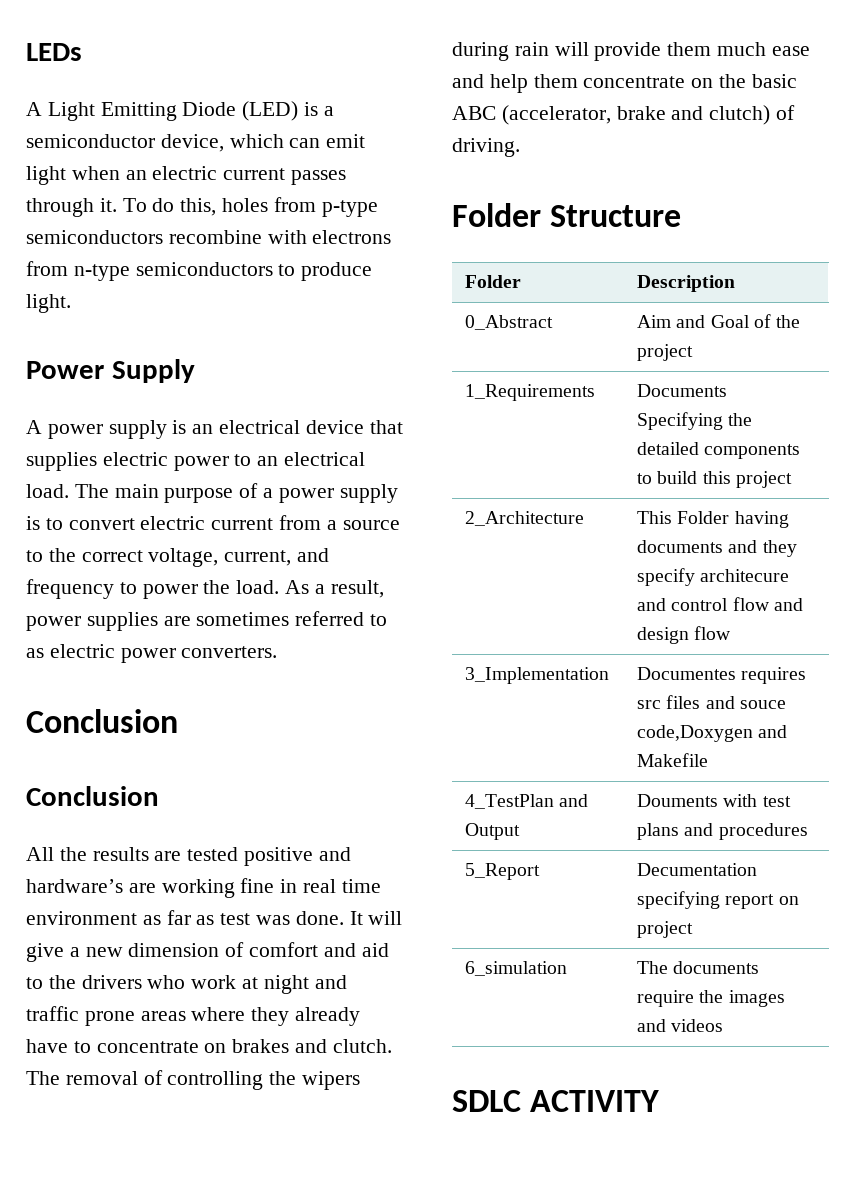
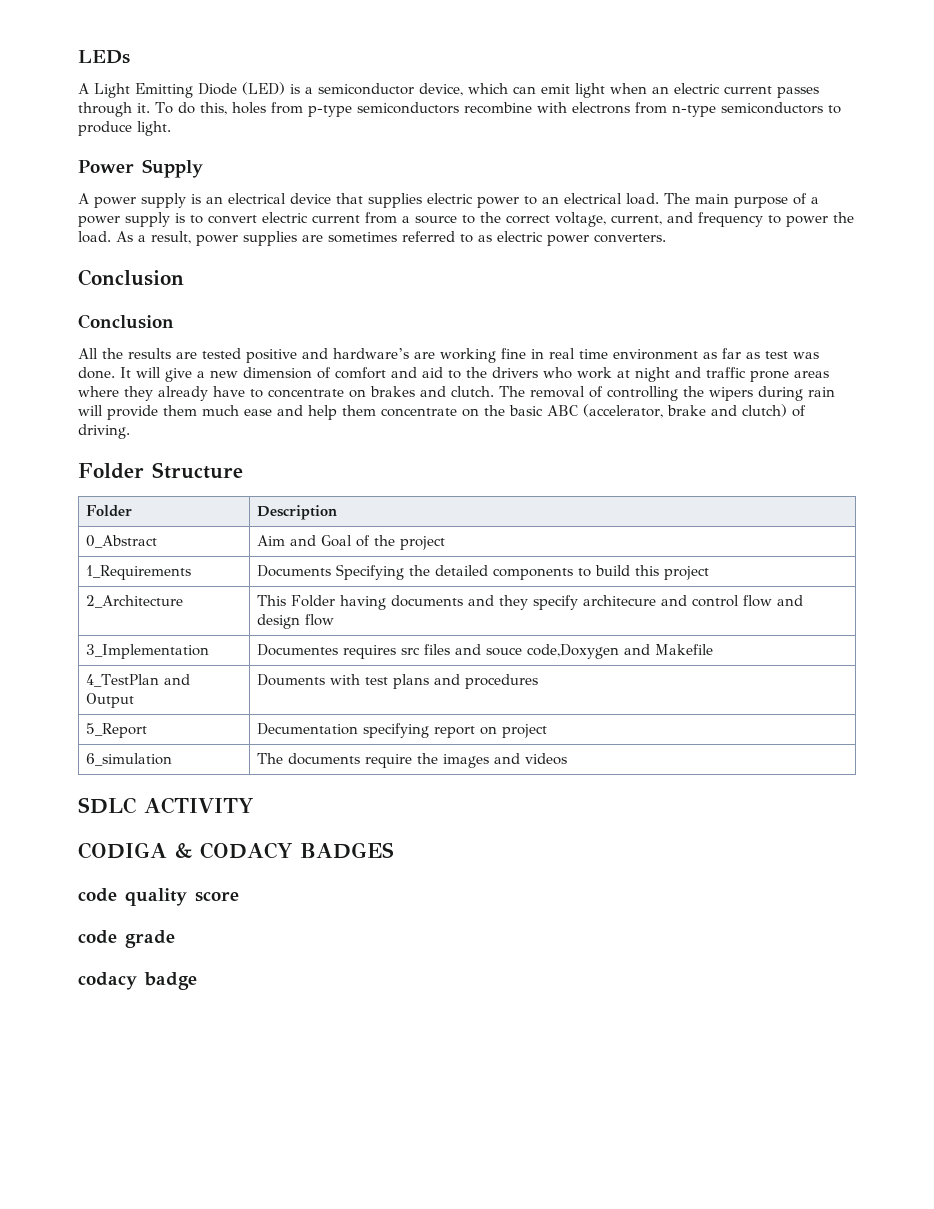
(660, 1101) none -> [78,842,394,859] [78,888,239,906] [78,930,175,948] [78,972,197,990] // CODIGA & CODACY BADGES // code quality score // code grade // codacy badge

